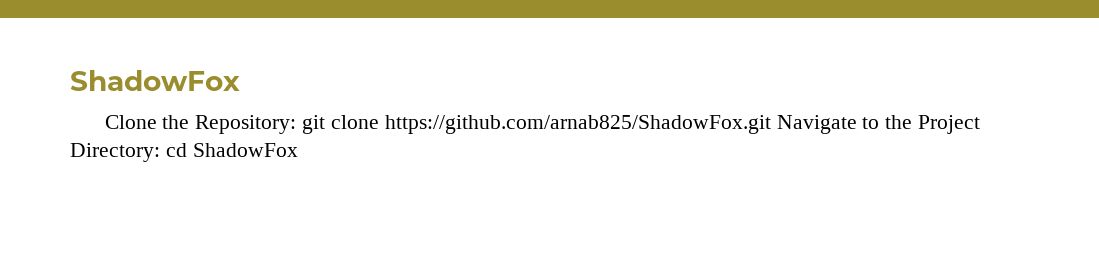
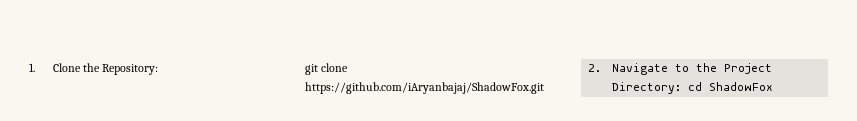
[70,70,240,91] ShadowFox // -> [29,63,35,72] 1.
(297, 124) none -> (159, 69) //
[384,115,771,134] https://github.com/arnab825/ShadowFox.git -> [305,82,544,94] [588,64,602,72] https://github.com/iAryanbajaj/ShadowFox.git // 2.

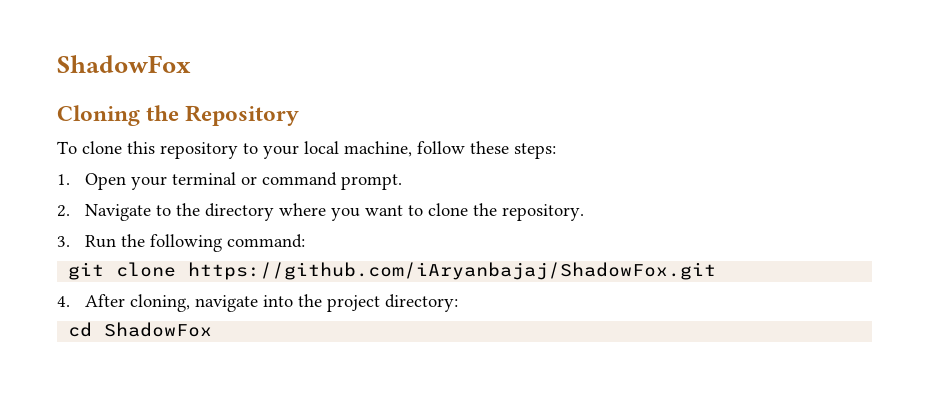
[29,63,159,75] [305,63,349,75] [305,82,544,94] [588,63,772,75] [611,82,681,94] 1. Clone the Repository: // git clone https://github.com/iAryanbajaj/ShadowFox.git // 2. Navigate to the Project Directory: -> [57,55,191,73] [57,105,300,126] [57,141,556,159] [57,172,402,190] [57,203,584,221] [57,234,305,252] [68,262,717,280] [57,294,458,312] ShadowFox // Cloning the Repository // To clone this repository to your local machine, follow these steps: // 1. Open your terminal or command prompt. // 2. Navigate to the directory where you want to clone the repository. // 3. Run the following command: // git clone https://github.com/iAryanbajaj/ShadowFox.git // 4. After cloning, navigate into the project directory: //

